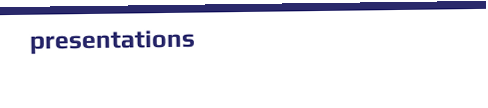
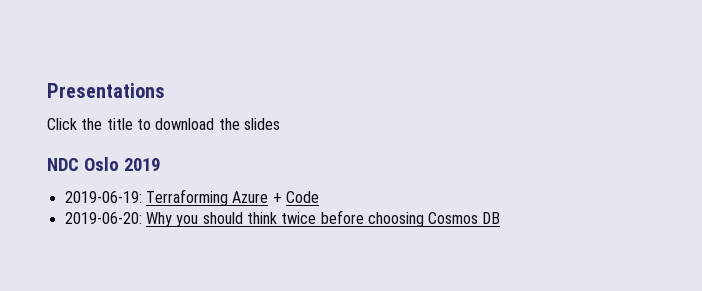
[29,29,195,55] presentations -> [47,83,165,98] [47,118,280,130] [47,157,160,171] [64,189,319,206] [64,210,501,227] Presentations // Click the title to download the slides // NDC Oslo 2019 // 2019-06-19: Terraforming Azure + Code // 2019-06-20: Why you should think twice before choosing Cosmos DB

